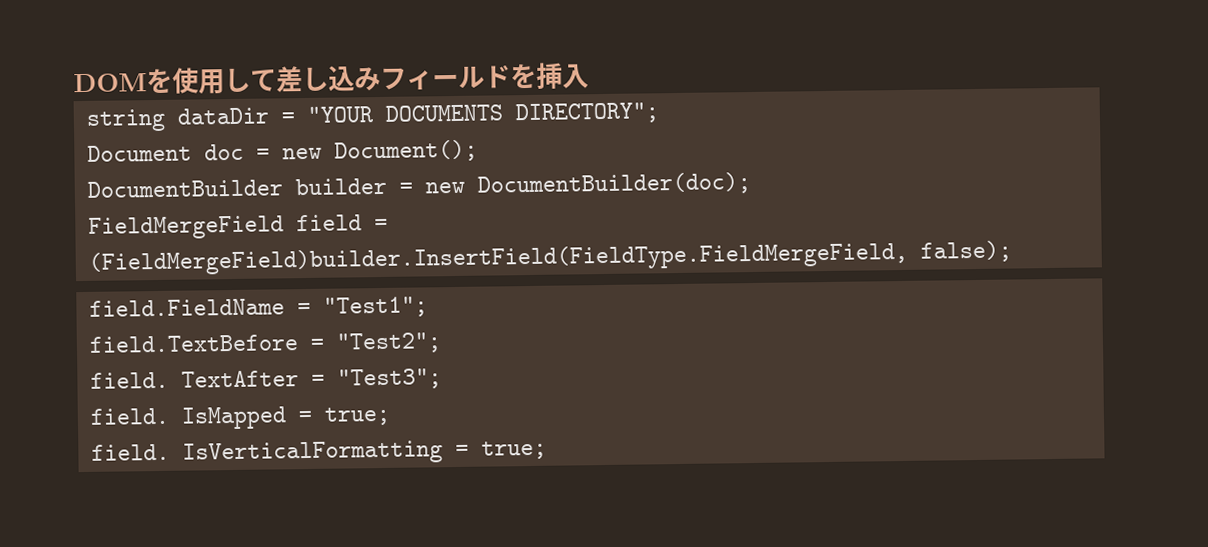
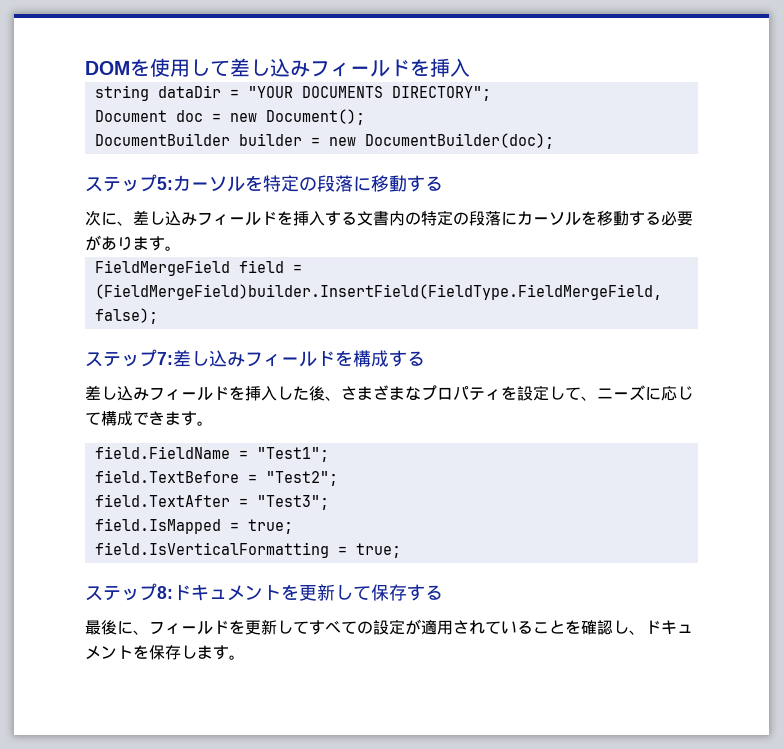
(751, 184) none -> [85,174,443,192] [85,210,693,226] [85,235,181,251] // ステップ5:カーソルを特定の段落に移動する // 次に、差し込みフィールドを挿入する文書内の特定の段落にカーソルを移動する必要があります。
(1012, 251) none -> [85,349,425,367] [85,385,693,401] [85,411,213,426] // ステップ7:差し込みフィールドを構成する // 差し込みフィールドを挿入した後、さまざまなプロパティを設定して、ニーズに応じて構成できます。
[89,370,299,389] field. TextAfter -> [94,494,230,507] field.TextAfter
[89,406,391,430] [90,440,547,466] field. IsMapped = true; // field. IsVerticalFormatting = true; -> [94,518,293,534] [94,542,401,558] [85,583,443,601] [85,619,693,635] [85,645,245,660] field.IsMapped = true; // field.IsVerticalFormatting = true; // ステップ8:ドキュメントを更新して保存する // 最後に、フィールドを更新してすべての設定が適用されていることを確認し、ドキュメントを保存します。

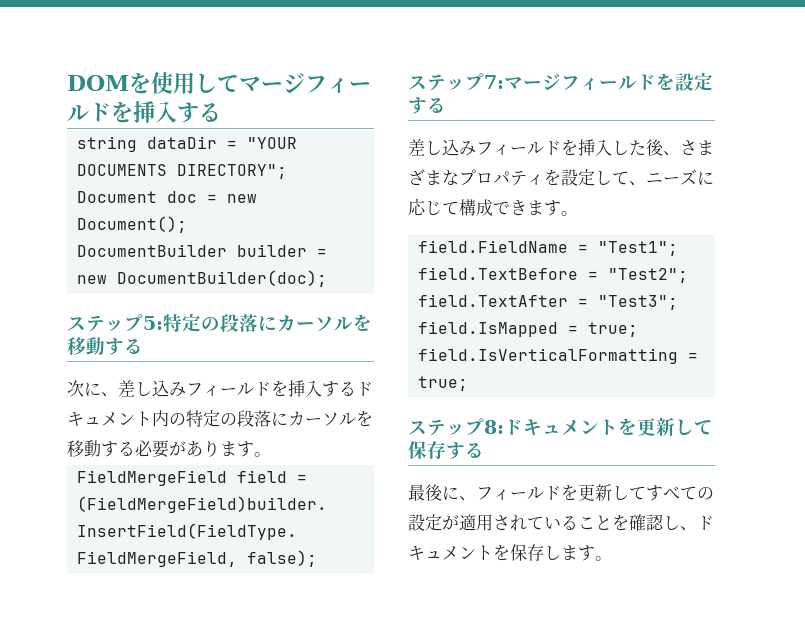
[230,58,470,77] 差し込みフィールドを挿入 -> [239,72,371,94] [67,100,221,123] マージフィールドを挿入する
[173,175,371,192] カーソルを特定の段落に -> [163,313,372,332] 特定の段落にカーソルを
[357,211,389,226] 文書 -> [356,382,373,397] [67,411,152,427] ドキュメント
[173,350,389,367] 差し込みフィールドを構成 -> [504,72,713,91] マージフィールドを設定

